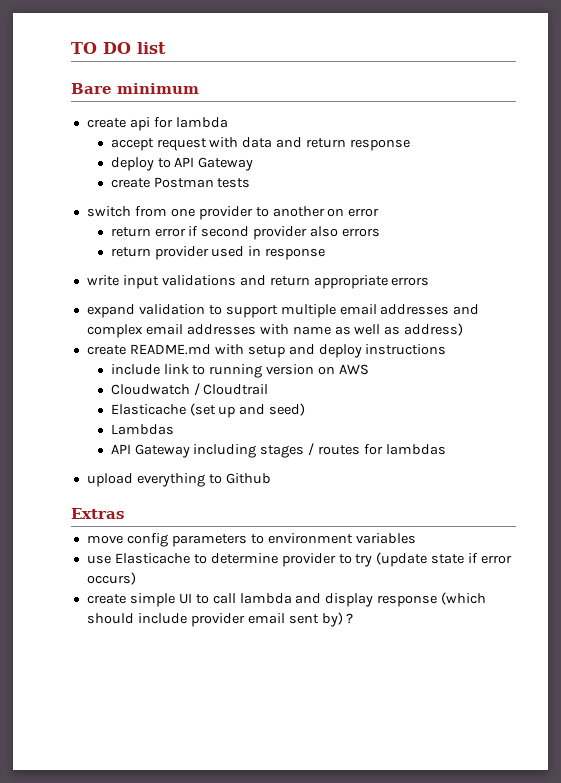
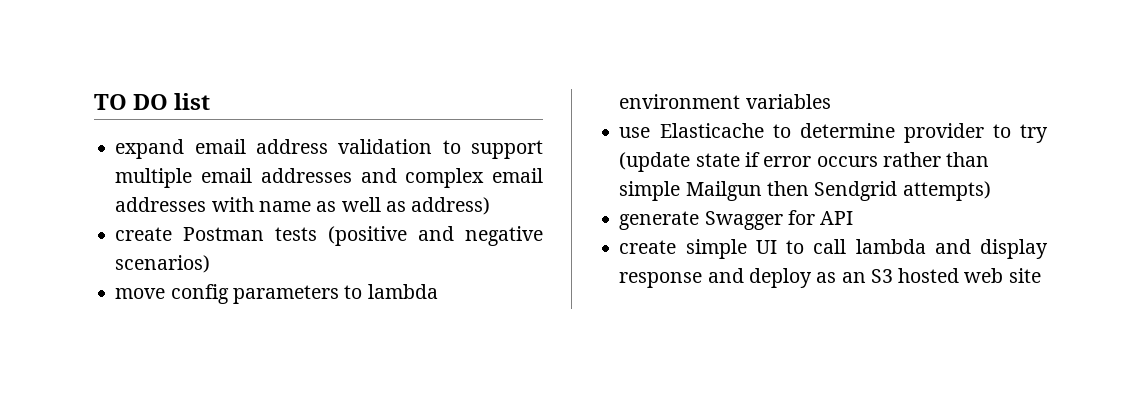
[71,83,199,94] [86,117,228,131] [110,137,411,151] [110,157,254,171] [110,177,251,188] [86,206,380,220] [110,226,381,240] [110,246,326,260] [86,275,430,289] // Bare minimum // create api for lambda // accept request with data and return response // deploy to API Gateway // create Postman tests // switch from one provider to another on error // return error if second provider also errors // return provider used in response // write input validations and return appropriate errors -> (211, 101) none
(135, 311) none -> [194,139,329,154] email address
[129,344,447,358] [110,364,370,378] [110,383,269,396] [110,403,306,418] [110,424,174,435] [110,443,447,458] [86,473,271,487] [71,508,124,519] README.md with setup and deploy instructions // include link to running version on AWS // Cloudwatch / Cloudtrail // Elasticache (set up and seed) // Lambdas // API Gateway including stages / routes for lambdas // upload everything to Github // Extras -> [183,226,543,246] [115,255,211,273] Postman tests (positive and negative scenarios)
(264, 539) none -> [367,284,438,299] lambda
[86,572,136,585] occurs) -> [816,152,990,167] [619,181,991,201] [619,210,854,230] occurs rather than simple Mailgun then Sendgrid attempts) // generate Swagger for API
[441,592,487,605] [86,612,354,627] (which should include provider email sent by) ? -> [707,268,1041,288] and deploy as an S3 hosted web site

